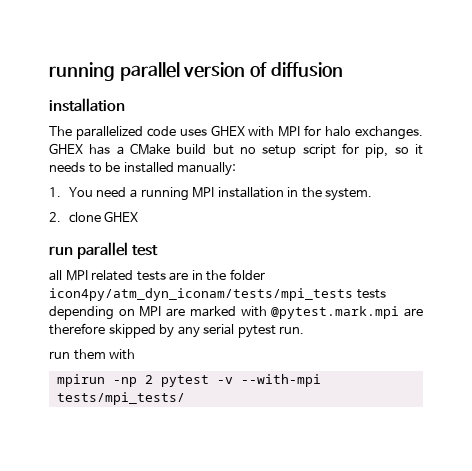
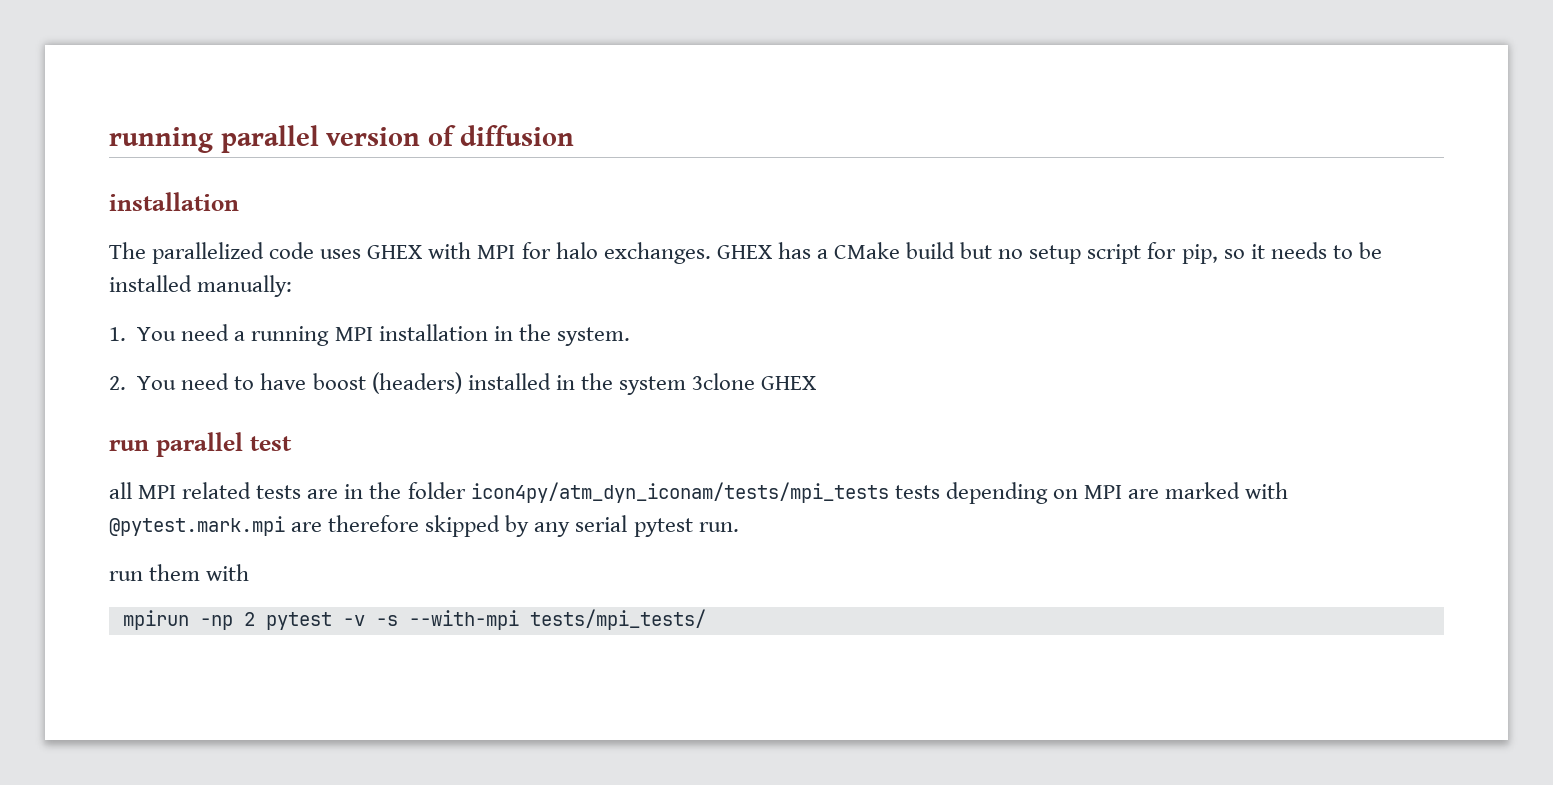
[68,212,101,223] clone -> [137,372,755,395] You need to have boost (headers) installed in the system 3clone
(233, 380) none -> [375,615,398,626] -s

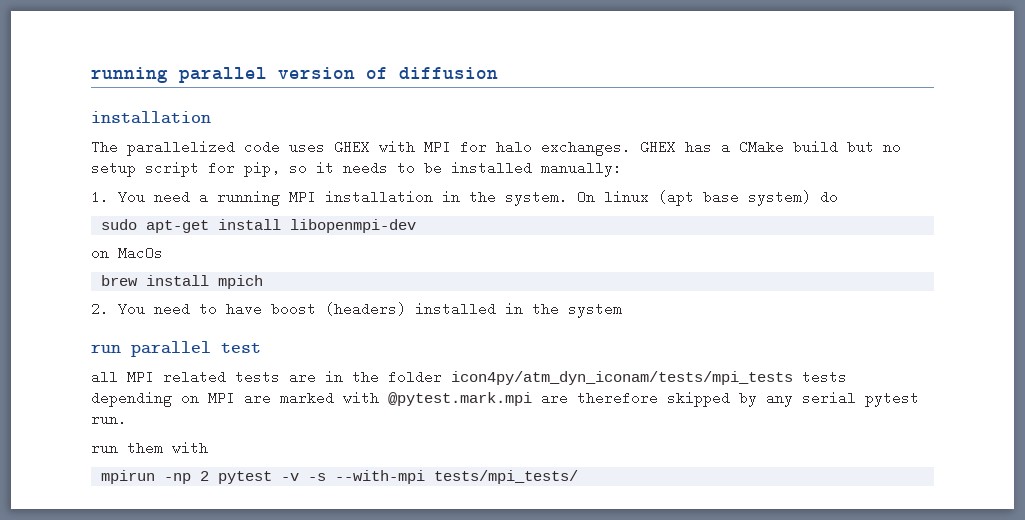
(630, 336) none -> [576,190,838,206] [101,219,417,233] [91,246,163,260] [101,275,264,289] On linux (apt base system) do // sudo apt-get install libopenmpi-dev // on MacOs // brew install mpich
[692,373,817,390] 3clone GHEX -> (622, 310) none

